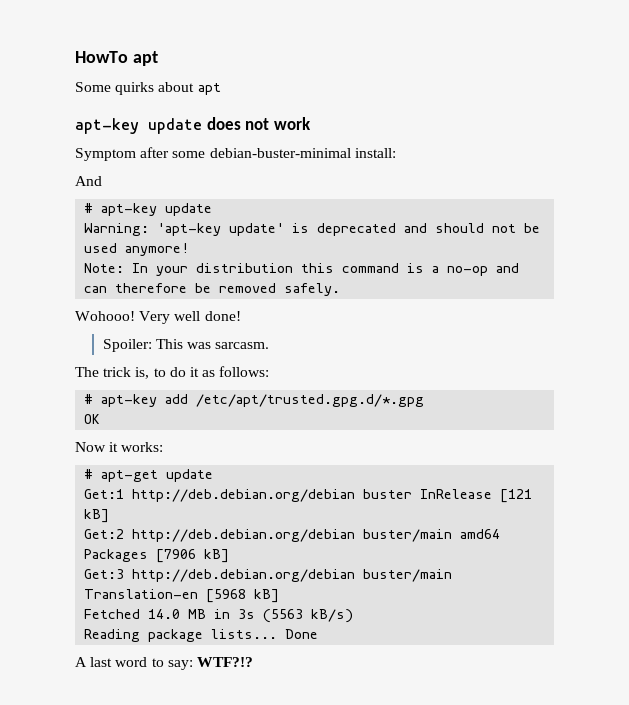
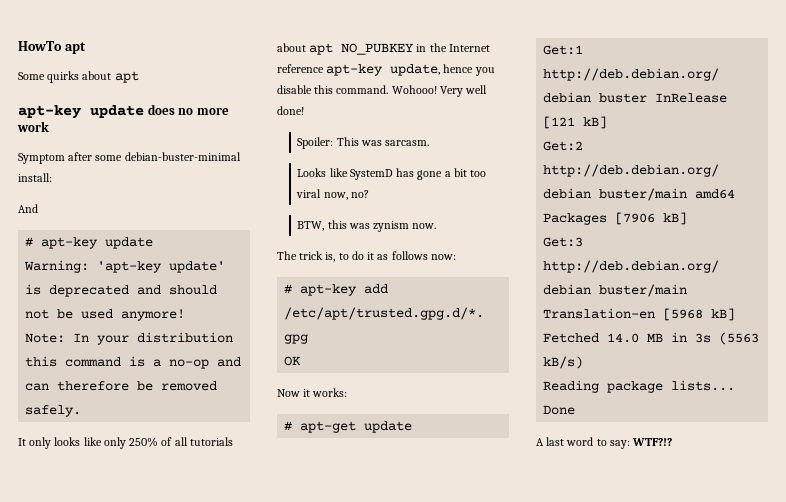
[245,118,270,130] not -> [178,108,229,115] no more
(341, 289) none -> [18,437,233,449] [277,43,490,55] [277,64,495,76] [277,85,389,94] It only looks like only 250% of all tutorials about apt NO_PUBKEY in the Internet reference apt-key update, hence you disable this command.
(270, 345) none -> [297,168,487,180] [296,189,369,200] [297,220,437,232] // Looks like SystemD has gone a bit too viral now, no? // BTW, this was zynism now.
[219,366,270,377] follows: -> [391,251,456,260] follows now:

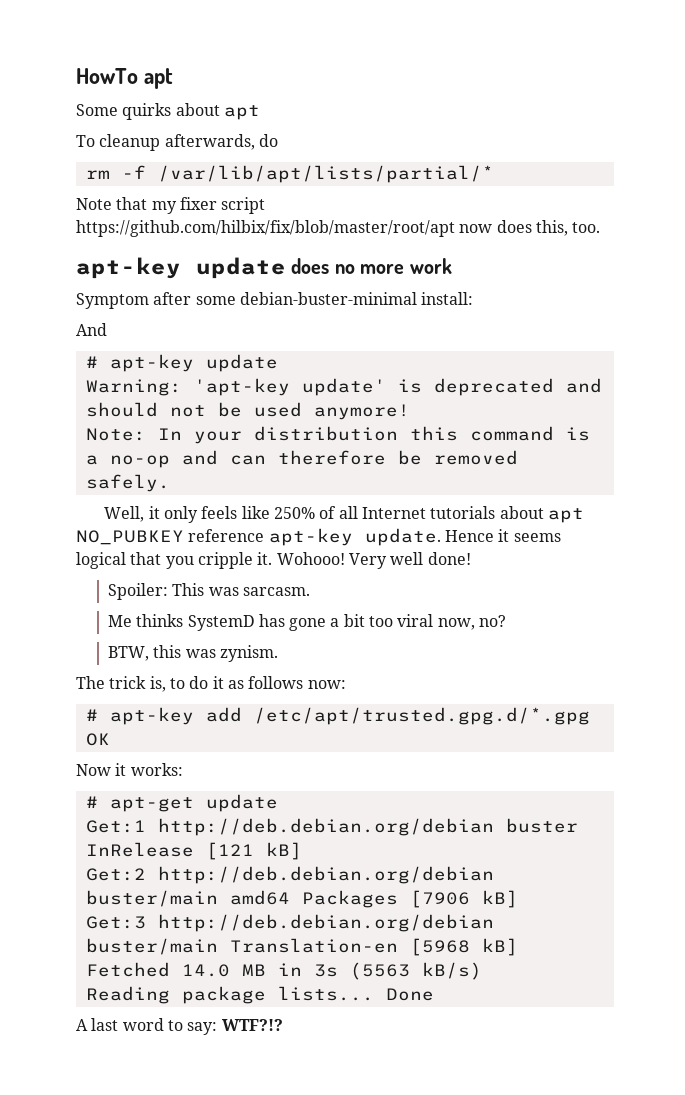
(139, 77) none -> [76,134,278,151] [85,165,494,183] [76,197,266,214] [76,220,601,237] // To cleanup afterwards, do // rm -f /var/lib/apt/lists/partial/* // Note that my fixer script https://github.com/hilbix/fix/blob/master/root/apt now does this, too.
[18,437,126,449] It only looks like only -> [104,506,270,523] Well, it only feels like
(188, 441) none -> [361,507,426,519] Internet
[416,43,490,52] [277,64,495,76] [277,85,389,94] in the Internet reference apt-key update, hence you disable this command. -> [188,528,561,546] [76,552,273,569] reference apt-key update. Hence it seems logical that you cripple it.
[297,168,348,177] Looks like -> [107,614,184,627] Me thinks
[373,221,437,232] zynism now. -> [219,645,278,662] zynism.

